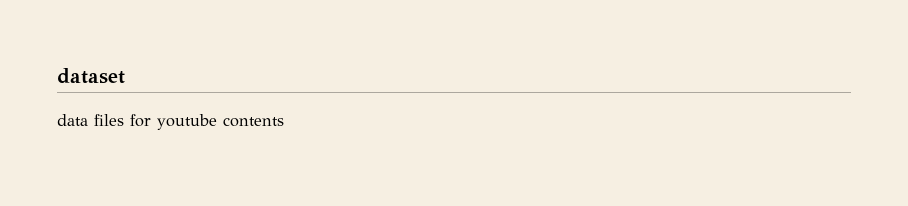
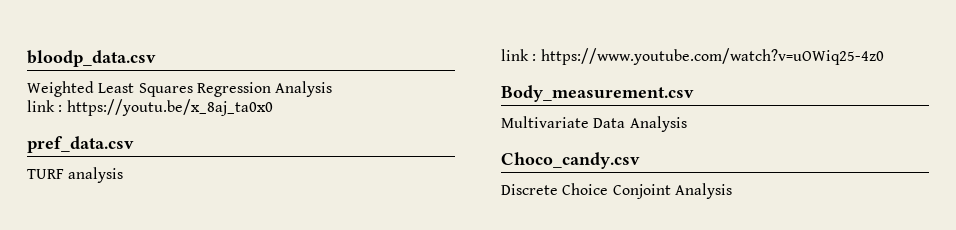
[57,68,125,84] [57,114,284,130] dataset // data files for youtube contents -> [27,50,156,67] [27,81,333,97] [27,99,273,116] [27,136,134,153] [27,167,124,183] [501,48,884,65] [501,85,694,102] [501,116,687,132] [501,152,640,169] [501,183,732,199] bloodp_data.csv // Weighted Least Squares Regression Analysis // link : https://youtu.be/x_8aj_ta0x0 // pref_data.csv // TURF analysis // link : https://www.youtube.com/watch?v=uOWiq25-4z0 // Body_measurement.csv // Multivariate Data Analysis // Choco_candy.csv // Discrete Choice Conjoint Analysis

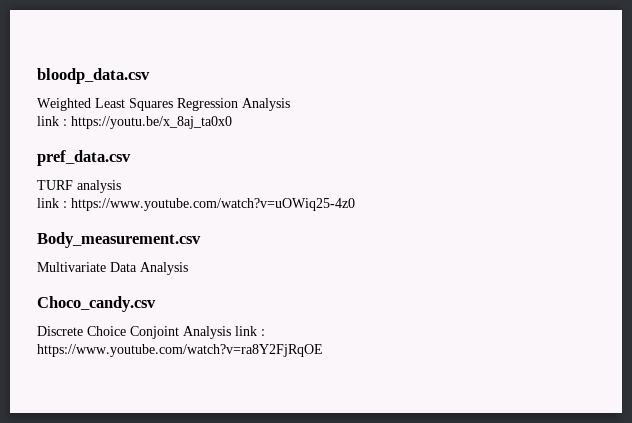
(732, 191) none -> [235,326,265,336] [37,344,323,357] link : https://www.youtube.com/watch?v=ra8Y2FjRqOE

